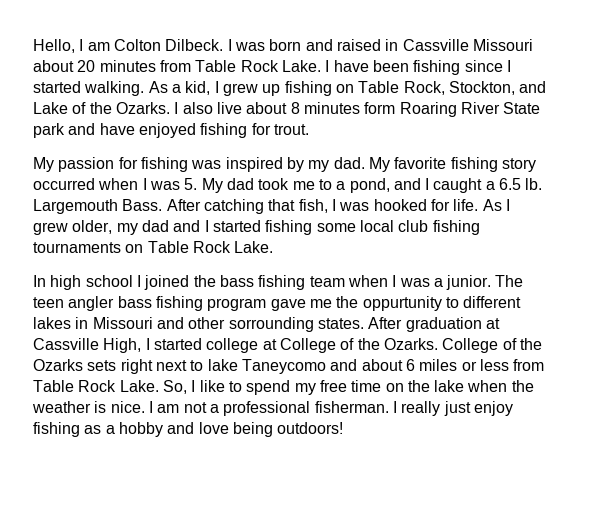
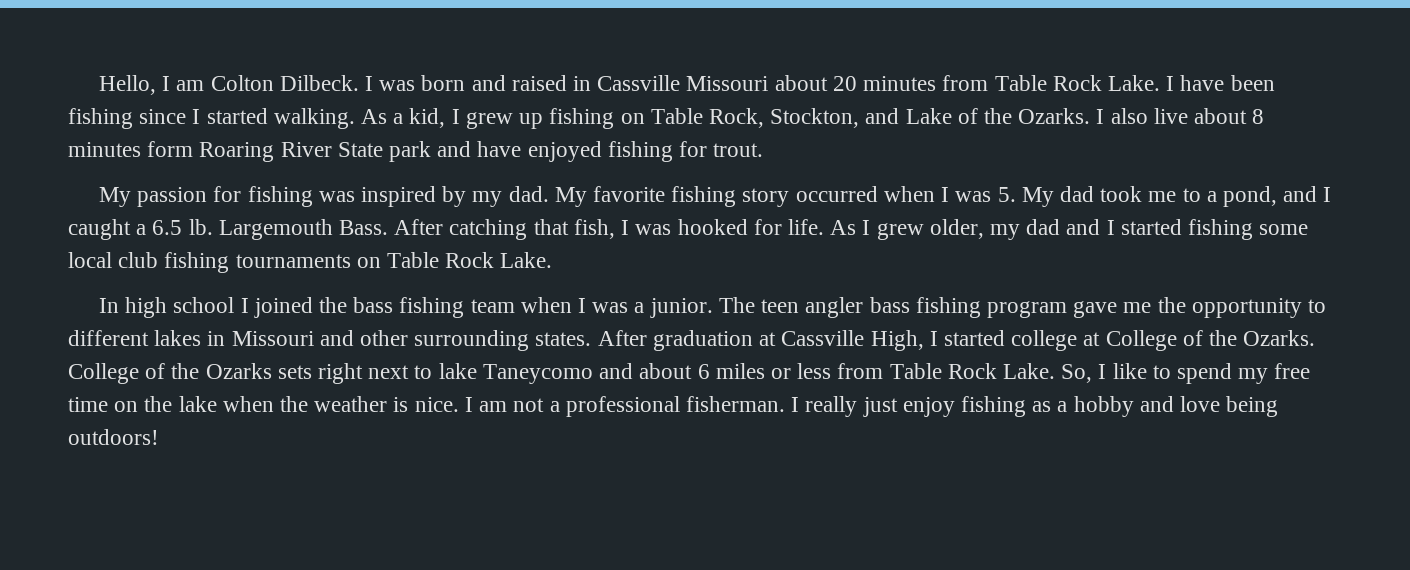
[362,296,442,311] oppurtunity -> [1191,298,1302,318] opportunity
[228,317,314,332] sorrounding -> [414,330,530,351] surrounding

